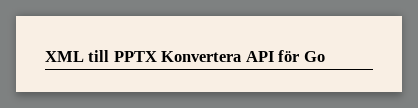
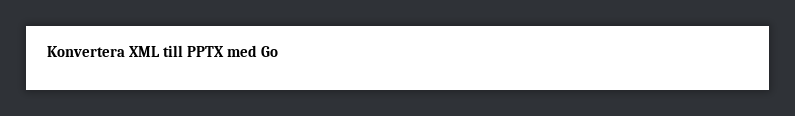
(45, 56) none -> [47,46,125,57] Konvertera
[161,50,300,62] Konvertera API för -> [226,45,257,57] med

